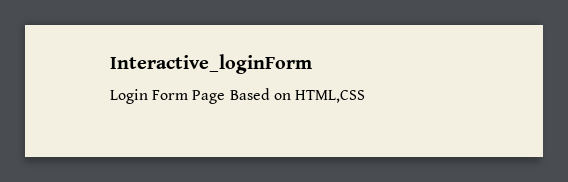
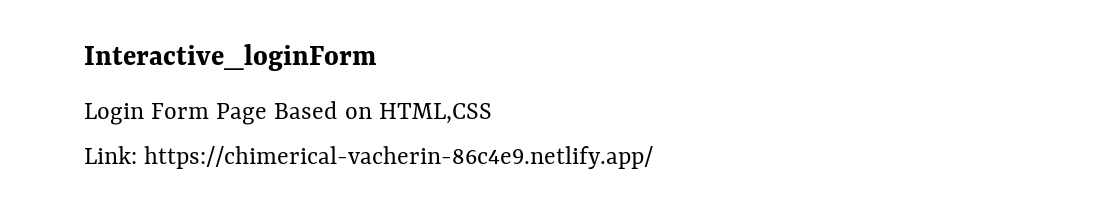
(365, 96) none -> [84,146,654,169] // Link: https://chimerical-vacherin-86c4e9.netlify.app/

